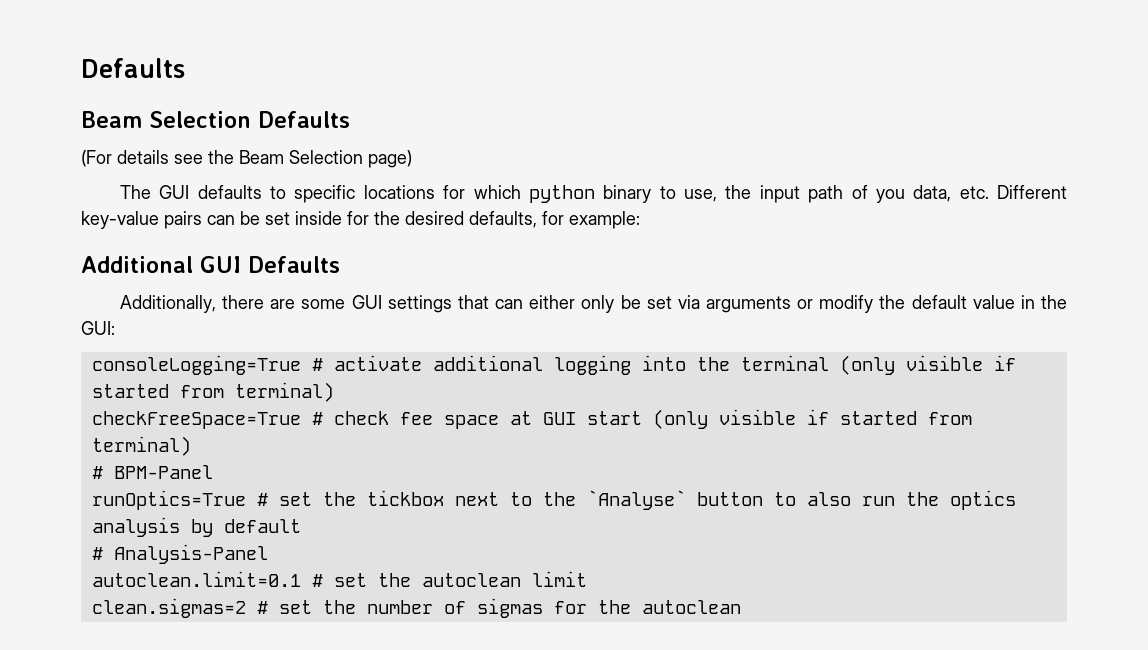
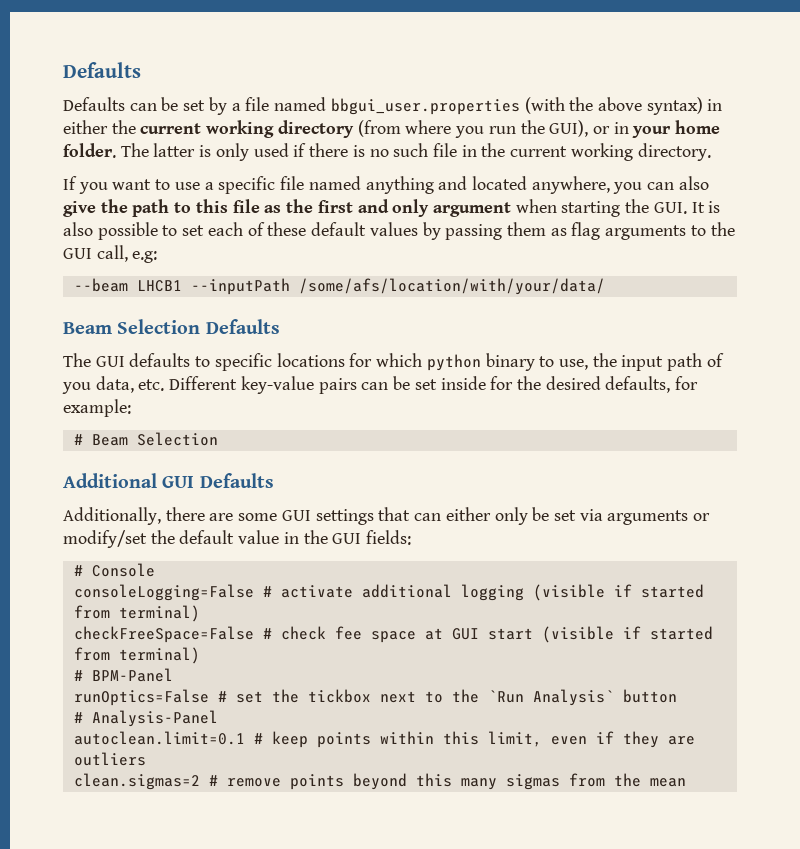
[81,58,185,78] [81,111,350,128] [81,150,412,168] Defaults // Beam Selection Defaults // (For details see the Beam Selection page) -> [63,62,141,78] [63,97,723,115] [63,120,721,138] [63,143,711,161] [63,176,709,194] [63,199,721,217] [63,222,735,240] [63,245,158,263] [73,278,605,295] [63,319,280,334] Defaults // Defaults can be set by a file named bbgui_user.properties (with the above syntax) in either the current working directory (from where you run the GUI), or in your home folder. The latter is only used if there is no such file in the current working directory. // If you want to use a specific file named anything and located anywhere, you can also give the path to this file as the first and only argument when starting the GUI. It is also possible to set each of these default values by passing them as flag arguments to the GUI call, e.g: // --beam LHCB1 --inputPath /some/afs/location/with/your/data/ // Beam Selection Defaults
(640, 220) none -> [73,432,218,446] // # Beam Selection
[819,295,874,313] modify -> [63,530,147,548] modify/set
[81,321,115,335] [91,355,1016,375] [91,382,334,402] [91,411,301,429] GUI: // consoleLogging=True # activate additional logging into the terminal (only visible if started from terminal) // checkFreeSpace=True -> [332,530,412,545] [73,563,155,577] [73,584,704,601] [73,605,200,622] [73,626,254,643] GUI fields: // # Console // consoleLogging=False # activate additional logging (visible if started from terminal) // checkFreeSpace=False
[652,409,796,429] (only visible -> [541,626,614,643] (visible
[91,490,246,510] runOptics=True -> [73,689,209,706] runOptics=False
[586,490,686,510] `Analyse` -> [487,689,614,706] `Run Analysis`
[773,490,1016,510] [91,517,301,537] [91,544,268,564] [91,571,587,587] [91,598,741,618] to also run the optics analysis by default // # Analysis-Panel // autoclean.limit=0.1 # set the autoclean limit // clean.sigmas=2 # set the number of sigmas for the autoclean -> [73,710,218,727] [73,731,695,748] [73,752,146,766] [73,773,686,790] // # Analysis-Panel // autoclean.limit=0.1 # keep points within this limit, even if they are outliers // clean.sigmas=2 # remove points beyond this many sigmas from the mean

